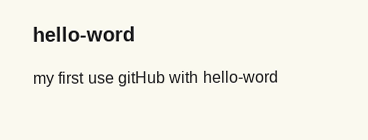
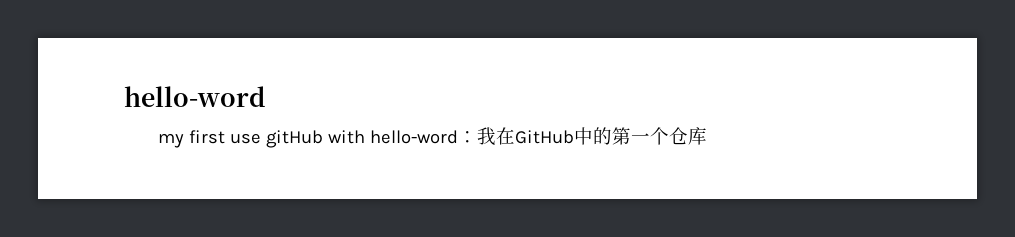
(279, 76) none -> [457,127,707,145] ：我在GitHub中的第一个仓库

